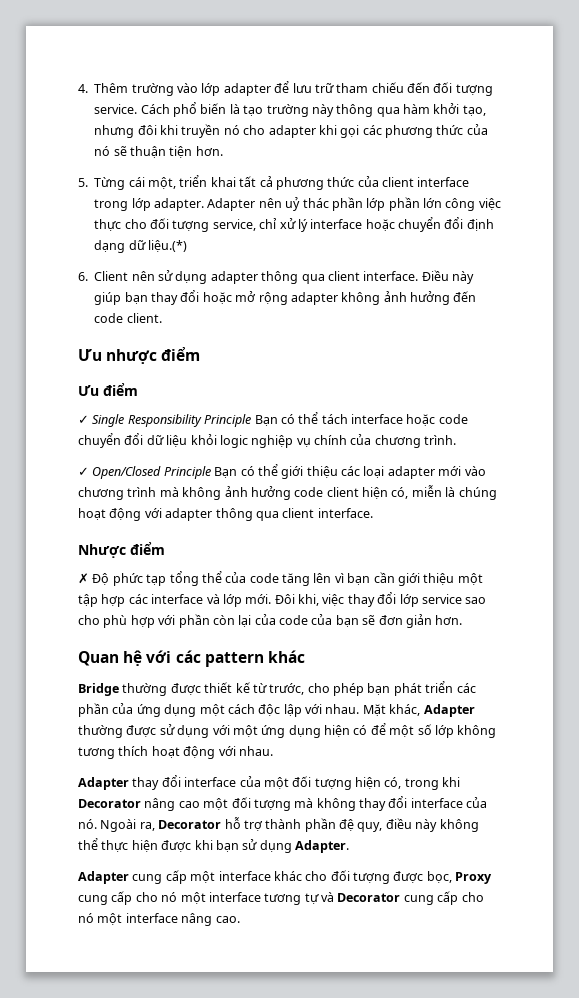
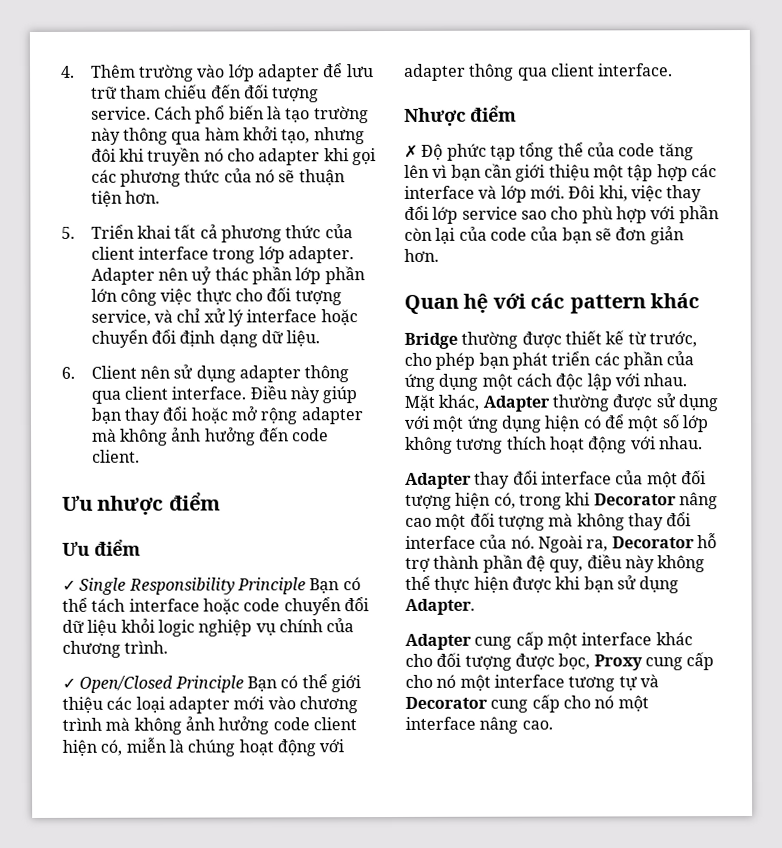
[94,175,208,190] Từng cái một, triển -> [90,224,134,239] Triển
(256, 225) none -> [153,309,173,323] và
[148,240,187,252] liệu.(*) -> [286,330,321,347] liệu.
(338, 298) none -> [91,428,117,442] mà

